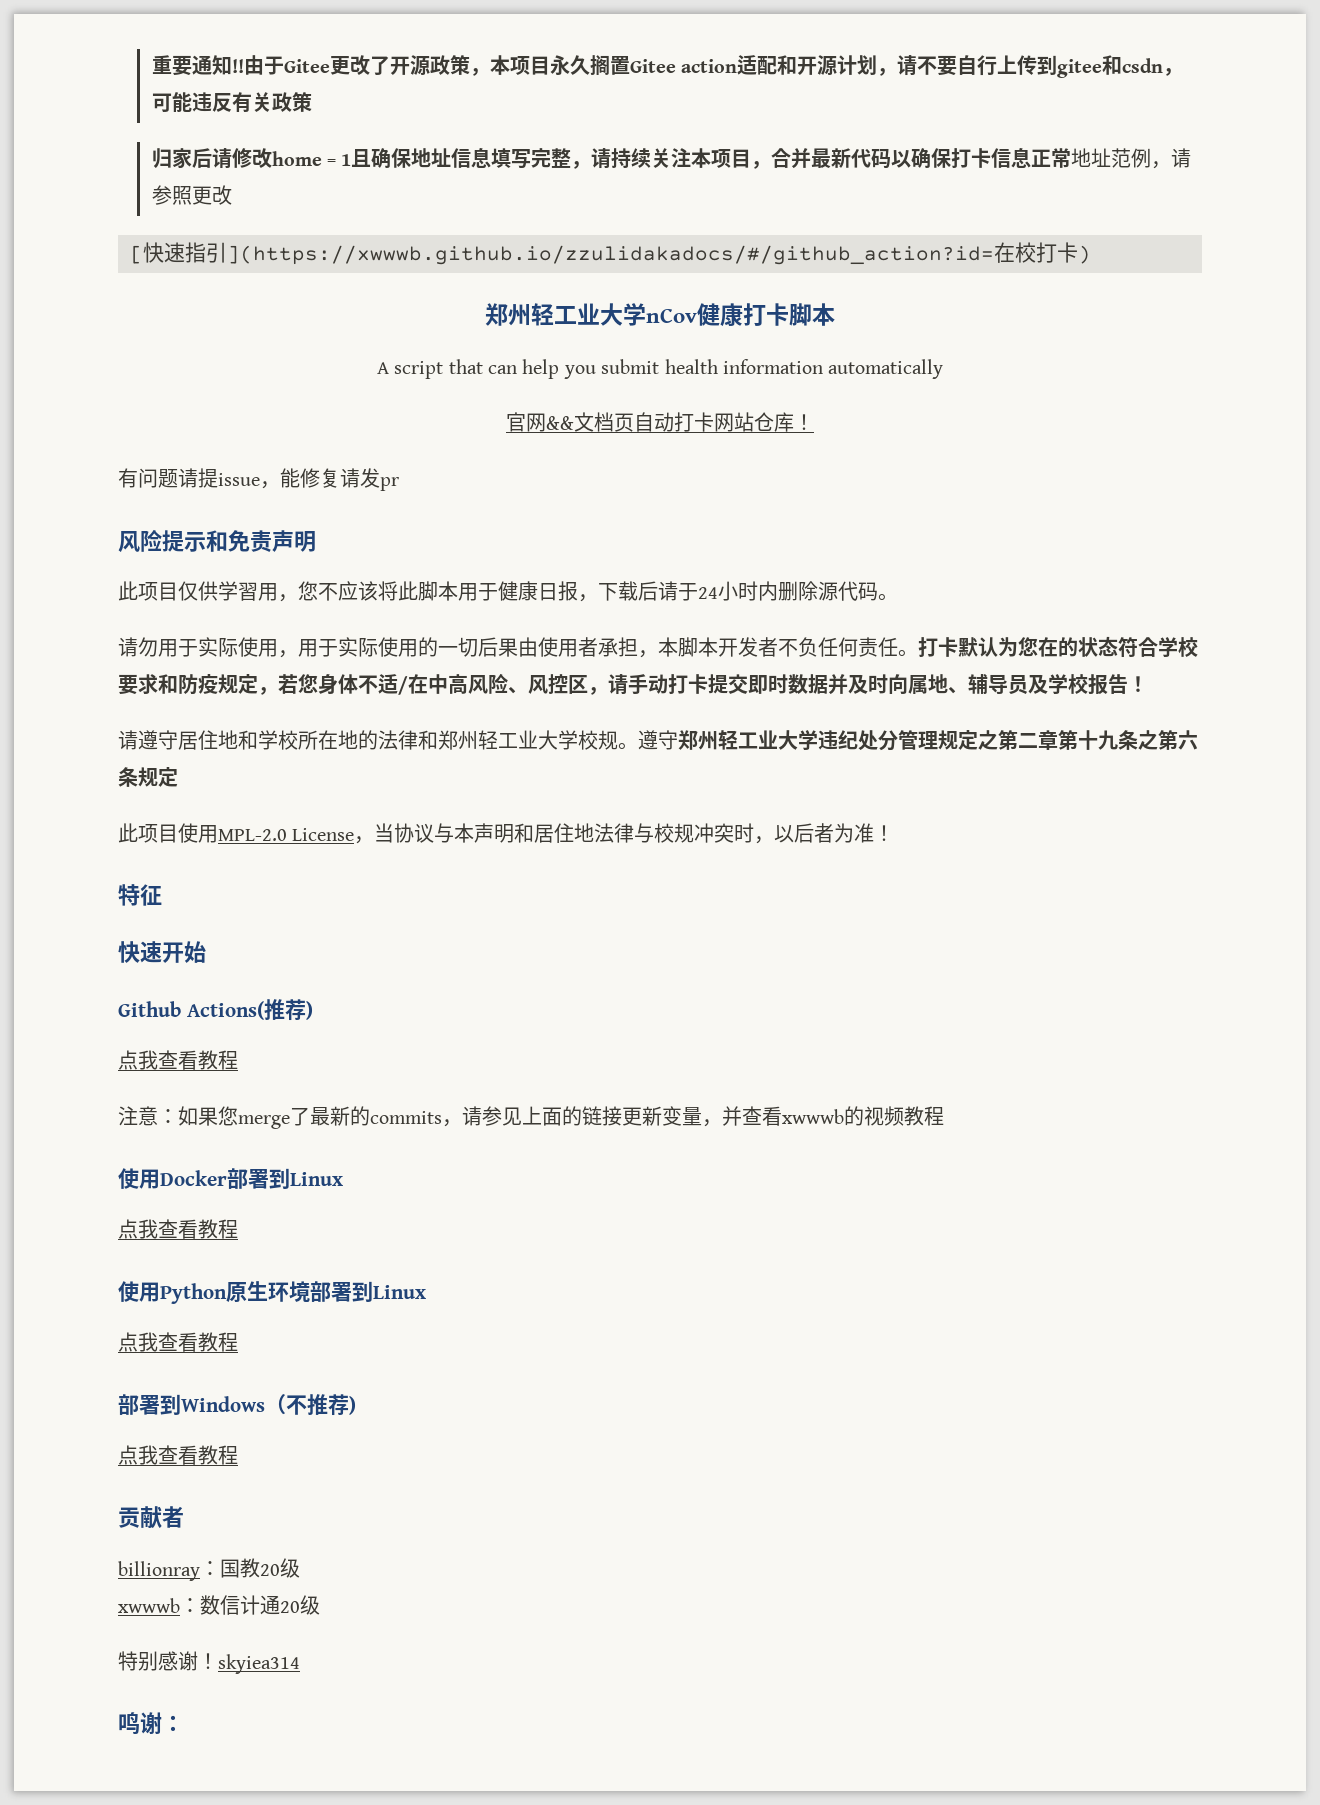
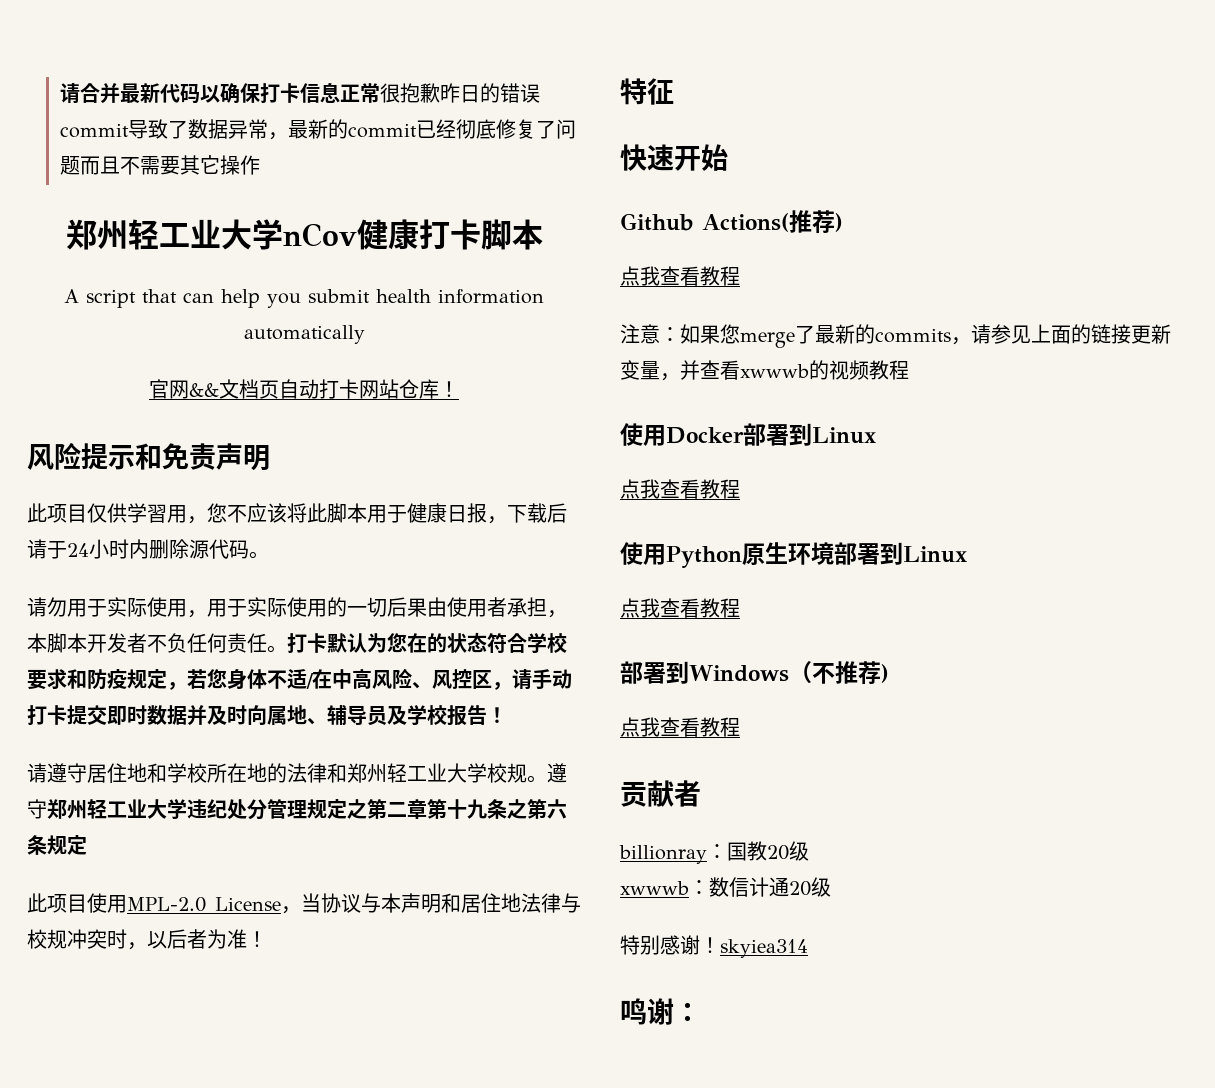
[151,55,1183,78] [151,92,312,112] [151,147,772,169] 重要通知!!由于Gitee更改了开源政策，本项目永久搁置Gitee action适配和开源计划，请不要自行上传到gitee和csdn，可能违反有关政策 // 归家后请修改home = 1且确保地址信息填写完整，请持续关注本项目， -> [59,83,80,104] 请
[1071,148,1192,169] [151,185,232,205] [130,242,1091,265] 地址范例，请参照更改 // [快速指引](https://xwwwb.github.io/zzulidakadocs/#/github_action?id=在校打卡) -> [379,83,540,103] [59,119,576,140] [59,155,260,175] 很抱歉昨日的错误commit导致了数据异常，最新的commit已经彻底修复了问题而且不需要其它操作
[118,468,399,491] // 有问题请提issue，能修复请发pr -> (459, 389) none

